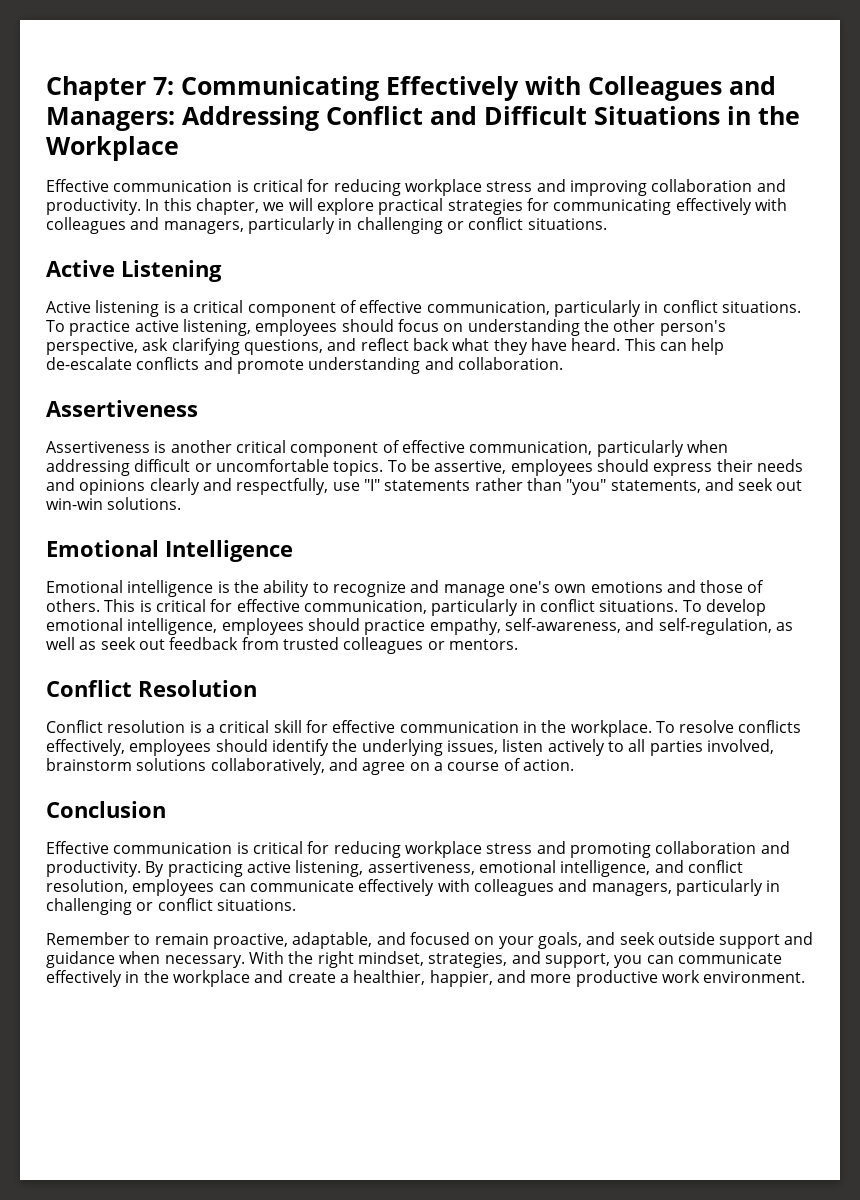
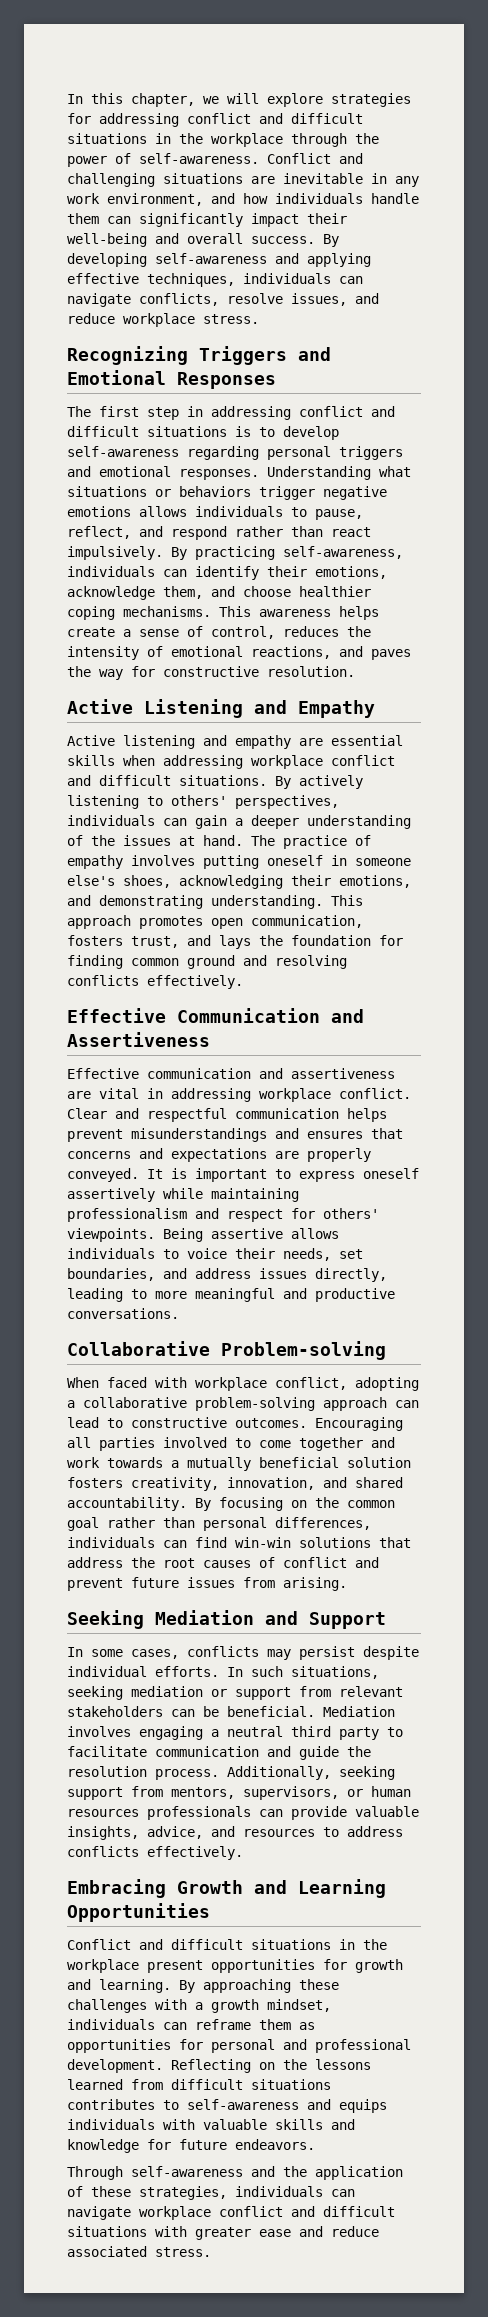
[46,76,776,101] [46,106,800,131] [46,136,179,161] [46,179,786,196] [46,198,141,215] Chapter 7: Communicating Effectively with Colleagues and Managers: Addressing Conflict and Difficult Situations in the Workplace // Effective communication is critical for reducing workplace stress and improving collaboration and productivity. -> (67, 99) none
[378,198,444,215] practical -> (323, 100) none
[553,198,787,215] [46,217,607,234] communicating effectively with colleagues and managers, particularly in challenging or conflict situations. -> [99,113,363,127] [67,133,379,147] [67,153,363,167] [67,173,419,187] [67,193,419,206] [67,213,347,227] [67,233,339,247] [67,253,371,267] [67,273,363,287] [67,293,379,307] [67,313,259,327] [67,346,331,365] [67,370,276,389] [67,406,395,420] [67,426,339,440] [67,446,403,460] [67,466,411,480] [67,486,387,500] [67,506,363,520] [67,526,371,540] [67,546,403,560] [67,566,387,580] [67,586,371,600] [67,606,379,620] [67,626,371,639] [67,646,411,660] [67,666,355,680] addressing conflict and difficult situations in the workplace through the power of self-awareness. Conflict and challenging situations are inevitable in any work environment, and how individuals handle them can significantly impact their well-being and overall success. By developing self-awareness and applying effective techniques, individuals can navigate conflicts, resolve issues, and reduce workplace stress. // Recognizing Triggers and Emotional Responses // The first step in addressing conflict and difficult situations is to develop self-awareness regarding personal triggers and emotional responses. Understanding what situations or behaviors trigger negative emotions allows individuals to pause, reflect, and respond rather than react impulsively. By practicing self-awareness, individuals can identify their emotions, acknowledge them, and choose healthier coping mechanisms. This awareness helps create a sense of control, reduces the intensity of emotional reactions, and paves the way for constructive resolution.
(222, 271) none -> [254,700,375,718] and Empathy
[163,300,801,317] [46,319,726,336] [46,338,725,355] [46,357,563,374] [46,400,198,417] [46,440,728,457] [46,459,803,476] [46,478,803,495] [46,497,182,510] [46,540,293,562] [46,580,765,597] [46,599,766,616] [46,618,793,635] [46,637,518,654] [46,680,257,697] [46,720,802,737] [46,739,774,756] [46,758,574,775] [46,801,166,818] [46,841,790,858] [46,860,743,877] [46,879,781,896] [46,898,296,915] [46,932,814,949] [46,951,782,968] [46,970,806,987] is a critical component of effective communication, particularly in conflict situations. To practice active listening, employees should focus on understanding the other person's perspective, ask clarifying questions, and reflect back what they have heard. This can help de-escalate conflicts and promote understanding and collaboration. // Assertiveness // Assertiveness is another critical component of effective communication, particularly when addressing difficult or uncomfortable topics. To be assertive, employees should express their needs and opinions clearly and respectfully, use "I" statements rather than "you" statements, and seek out win-win solutions. // Emotional Intelligence // Emotional intelligence is the ability to recognize and manage one's own emotions and those of others. This is critical for effective communication, particularly in conflict situations. To develop emotional intelligence, employees should practice empathy, self-awareness, and self-regulation, as well as seek out feedback from trusted colleagues or mentors. // Conflict Resolution // Conflict resolution is a critical skill for effective communication in the workplace. To resolve conflicts effectively, employees should identify the underlying issues, listen actively to all parties involved, brainstorm solutions collaboratively, and agree on a course of action. // Conclusion // Effective communication is critical for reducing workplace stress and promoting collaboration and productivity. By practicing active listening, assertiveness, emotional intelligence, and conflict resolution, employees can communicate effectively with colleagues and managers, particularly in challenging or conflict situations. // Remember to remain proactive, adaptable, and focused on your goals, and seek outside support and guidance when necessary. With the right mindset, strategies, and support, you can communicate effectively in the workplace and create a healthier, happier, and more productive work environment. -> [203,735,403,749] [67,755,395,769] [67,775,363,789] [67,795,339,809] [67,815,411,829] [67,835,371,849] [67,855,411,869] [67,875,411,889] [67,895,363,909] [67,915,363,929] [67,935,403,949] [67,955,347,969] [67,975,243,989] [67,1008,364,1023] [67,1032,210,1047] [67,1068,395,1079] [67,1088,411,1102] [67,1108,387,1122] [67,1128,403,1142] [67,1148,371,1162] [67,1168,419,1182] [67,1188,299,1202] [67,1208,379,1222] [67,1228,339,1242] [67,1248,363,1261] [67,1268,387,1282] [67,1288,395,1302] [67,1308,179,1319] [67,1341,386,1360] [67,1377,419,1391] [67,1397,419,1411] [67,1417,403,1431] [67,1437,395,1451] [67,1457,411,1471] [67,1477,403,1491] [67,1497,395,1511] [67,1517,371,1531] [67,1537,411,1548] [67,1557,379,1568] [67,1577,347,1591] [67,1610,386,1629] [67,1646,419,1660] [67,1666,379,1679] [67,1686,403,1700] [67,1706,395,1717] [67,1726,403,1740] [67,1746,371,1760] [67,1766,395,1780] [67,1786,411,1800] [67,1806,419,1820] [67,1826,403,1840] [67,1846,243,1860] [67,1879,386,1898] [67,1903,210,1922] [67,1939,387,1950] [67,1959,403,1973] [67,1979,339,1993] [67,1999,331,2013] [67,2019,315,2030] [67,2039,411,2053] [67,2059,371,2073] [67,2079,331,2090] [67,2099,387,2113] [67,2119,355,2130] [67,2139,315,2153] [67,2166,403,2180] [67,2186,355,2200] [67,2206,395,2220] [67,2226,379,2240] [67,2246,211,2257] and empathy are essential skills when addressing workplace conflict and difficult situations. By actively listening to others' perspectives, individuals can gain a deeper understanding of the issues at hand. The practice of empathy involves putting oneself in someone else's shoes, acknowledging their emotions, and demonstrating understanding. This approach promotes open communication, fosters trust, and lays the foundation for finding common ground and resolving conflicts effectively. // Effective Communication and Assertiveness // Effective communication and assertiveness are vital in addressing workplace conflict. Clear and respectful communication helps prevent misunderstandings and ensures that concerns and expectations are properly conveyed. It is important to express oneself assertively while maintaining professionalism and respect for others' viewpoints. Being assertive allows individuals to voice their needs, set boundaries, and address issues directly, leading to more meaningful and productive conversations. // Collaborative Problem-solving // When faced with workplace conflict, adopting a collaborative problem-solving approach can lead to constructive outcomes. Encouraging all parties involved to come together and work towards a mutually beneficial solution fosters creativity, innovation, and shared accountability. By focusing on the common goal rather than personal differences, individuals can find win-win solutions that address the root causes of conflict and prevent future issues from arising. // Seeking Mediation and Support // In some cases, conflicts may persist despite individual efforts. In such situations, seeking mediation or support from relevant stakeholders can be beneficial. Mediation involves engaging a neutral third party to facilitate communication and guide the resolution process. Additionally, seeking support from mentors, supervisors, or human resources professionals can provide valuable insights, advice, and resources to address conflicts effectively. // Embracing Growth and Learning Opportunities // Conflict and difficult situations in the workplace present opportunities for growth and learning. By approaching these challenges with a growth mindset, individuals can reframe them as opportunities for personal and professional development. Reflecting on the lessons learned from difficult situations contributes to self-awareness and equips individuals with valuable skills and knowledge for future endeavors. // Through self-awareness and the application of these strategies, individuals can navigate workplace conflict and difficult situations with greater ease and reduce associated stress.

